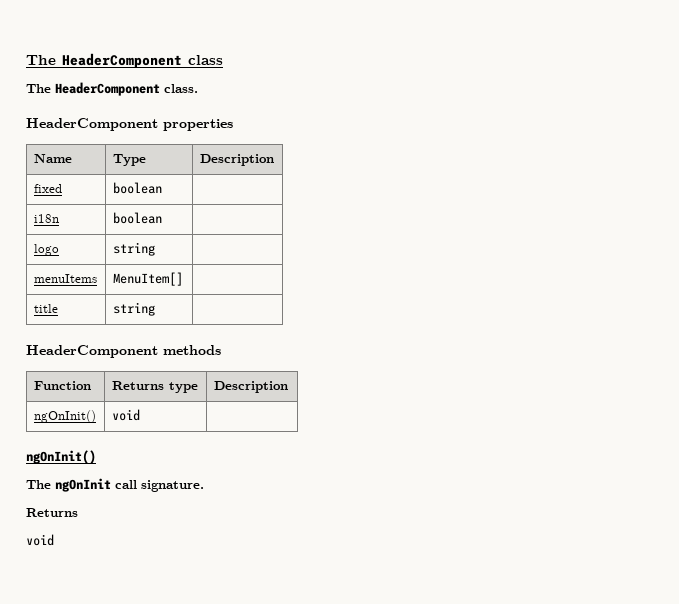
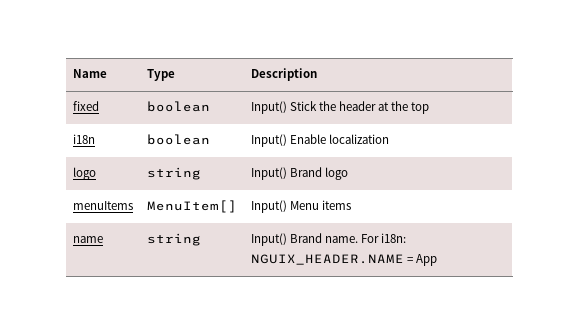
[26,53,223,68] [26,82,198,96] [26,118,233,131] The HeaderComponent class // The HeaderComponent class. // HeaderComponent properties // -> (72, 73) none
(162, 188) none -> [250,101,430,114] Input() Stick the header at the top
(162, 218) none -> [250,134,389,147] Input() Enable localization
(155, 249) none -> [250,167,348,180] Input() Brand logo
[33,304,58,313] [112,302,155,316] [26,345,221,358] [33,381,91,390] [111,381,198,393] [213,381,288,393] [33,410,96,423] [111,409,140,421] [26,450,96,464] [26,478,204,492] [26,508,78,517] [26,534,54,546] // title | string | // HeaderComponent methods // Function | Returns type | Description // ngOnInit() | void | // ngOnInit() // The ngOnInit call signature. // Returns // void -> [250,200,351,213] [72,236,103,243] [146,233,201,246] [250,233,406,246] [250,254,437,266] Input() Menu items // name | string | Input() Brand name. For i18n: NGUIX_HEADER.NAME = App

